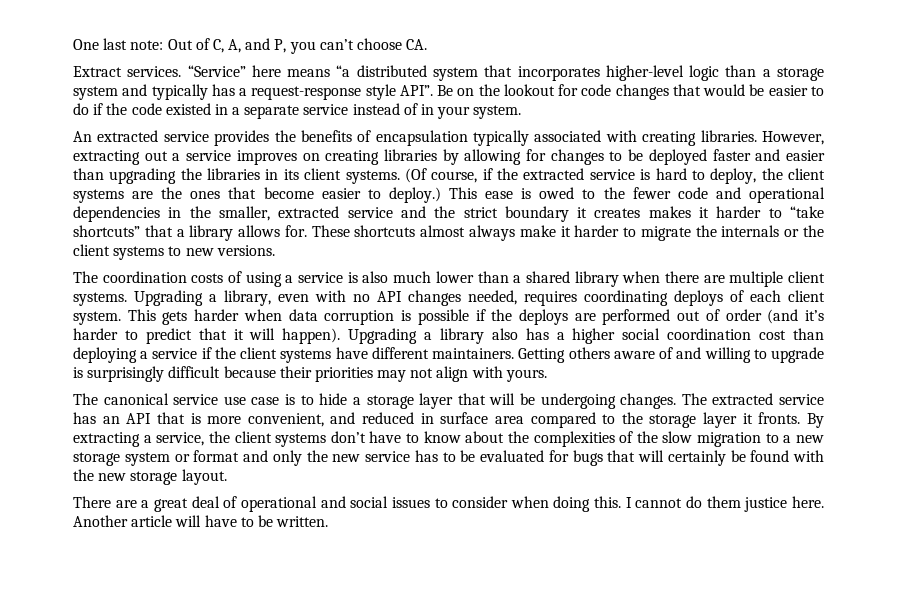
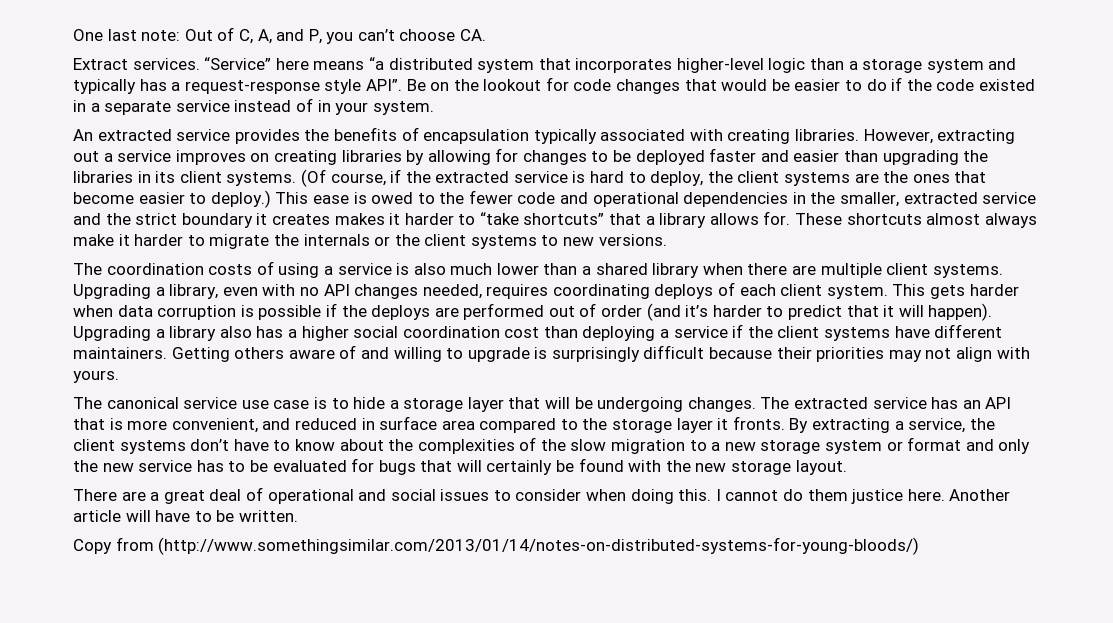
(329, 521) none -> [73,537,920,555] // Copy from (http://www.somethingsimilar.com/2013/01/14/notes-on-distributed-systems-for-young-bloods/)

